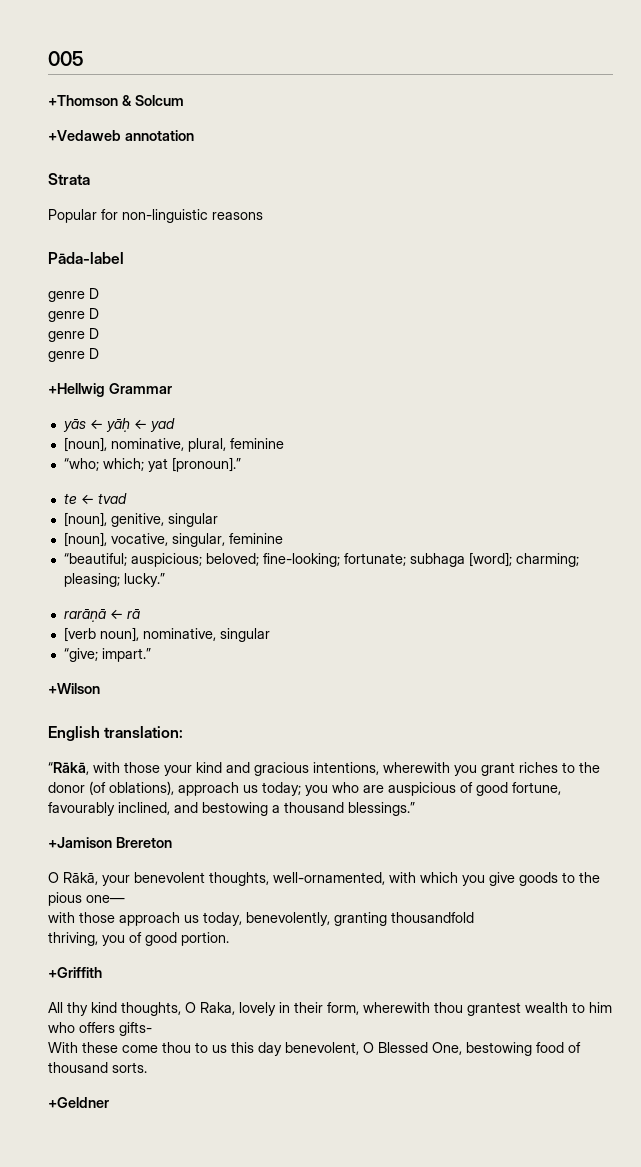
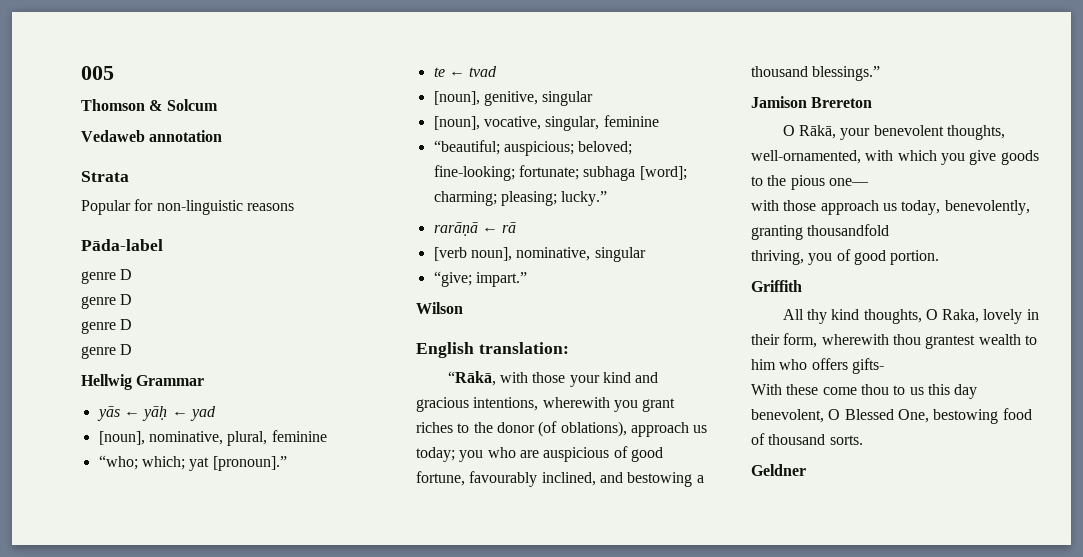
[48,95,118,106] +Thomson -> [81,99,145,111] Thomson
[48,130,121,141] +Vedaweb -> [81,130,145,142] Vedaweb
[48,383,105,397] +Hellwig -> [81,374,132,390] Hellwig
[48,683,100,694] +Wilson -> [416,302,463,314] Wilson
[48,837,112,848] +Jamison -> [751,96,807,108] Jamison
[48,967,102,978] +Griffith -> [751,280,802,292] Griffith
[48,1097,109,1108] +Geldner -> [751,464,806,476] Geldner

